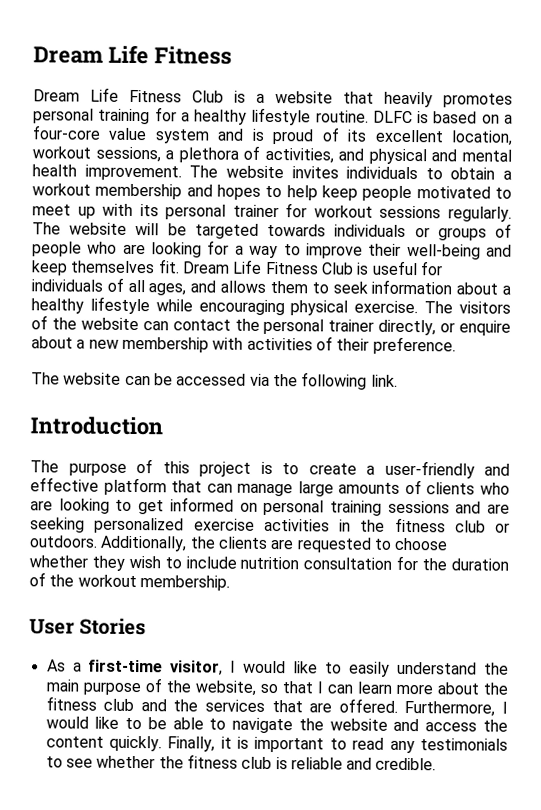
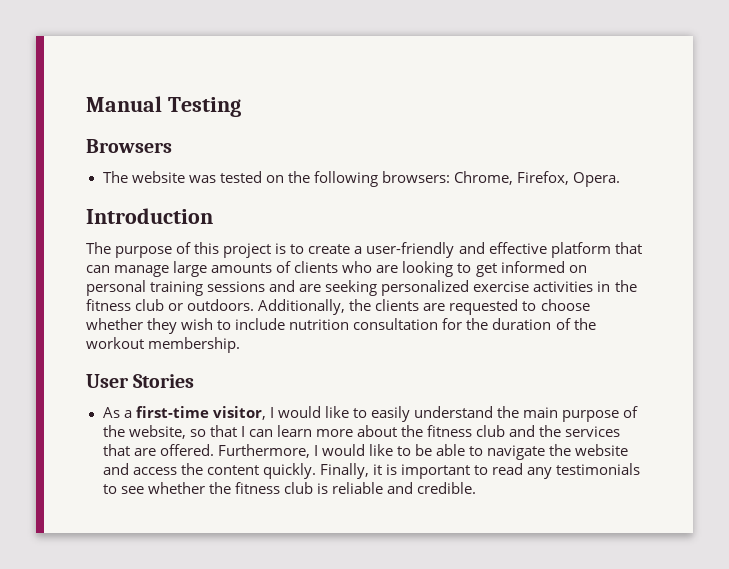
[33,45,232,65] [33,87,513,108] [33,107,513,126] [32,125,514,146] [32,145,512,165] [32,164,512,181] [32,183,512,202] [32,203,512,222] [32,222,513,241] [32,240,513,260] [31,259,443,276] [31,277,511,296] [31,296,511,316] [31,315,511,336] [31,336,456,355] [31,372,398,390] Dream Life Fitness // Dream Life Fitness Club is a website that heavily promotes personal training for a healthy lifestyle routine. DLFC is based on a four-core value system and is proud of its excellent location, workout sessions, a plethora of activities, and physical and mental health improvement. The website invites individuals to obtain a workout membership and hopes to help keep people motivated to meet up with its personal trainer for workout sessions regularly. The website will be targeted towards individuals or groups of people who are looking for a way to improve their well-being and keep themselves fit. Dream Life Fitness Club is useful for individuals of all ages, and allows them to seek information about a healthy lifestyle while encouraging physical exercise. The visitors of the website can contact the personal trainer directly, or enquire about a new membership with activities of their preference. // The website can be accessed via the following link. -> [86,96,241,117] [86,139,172,153] [102,171,621,187] Manual Testing // Browsers // The website was tested on the following browsers: Chrome, Firefox, Opera.

